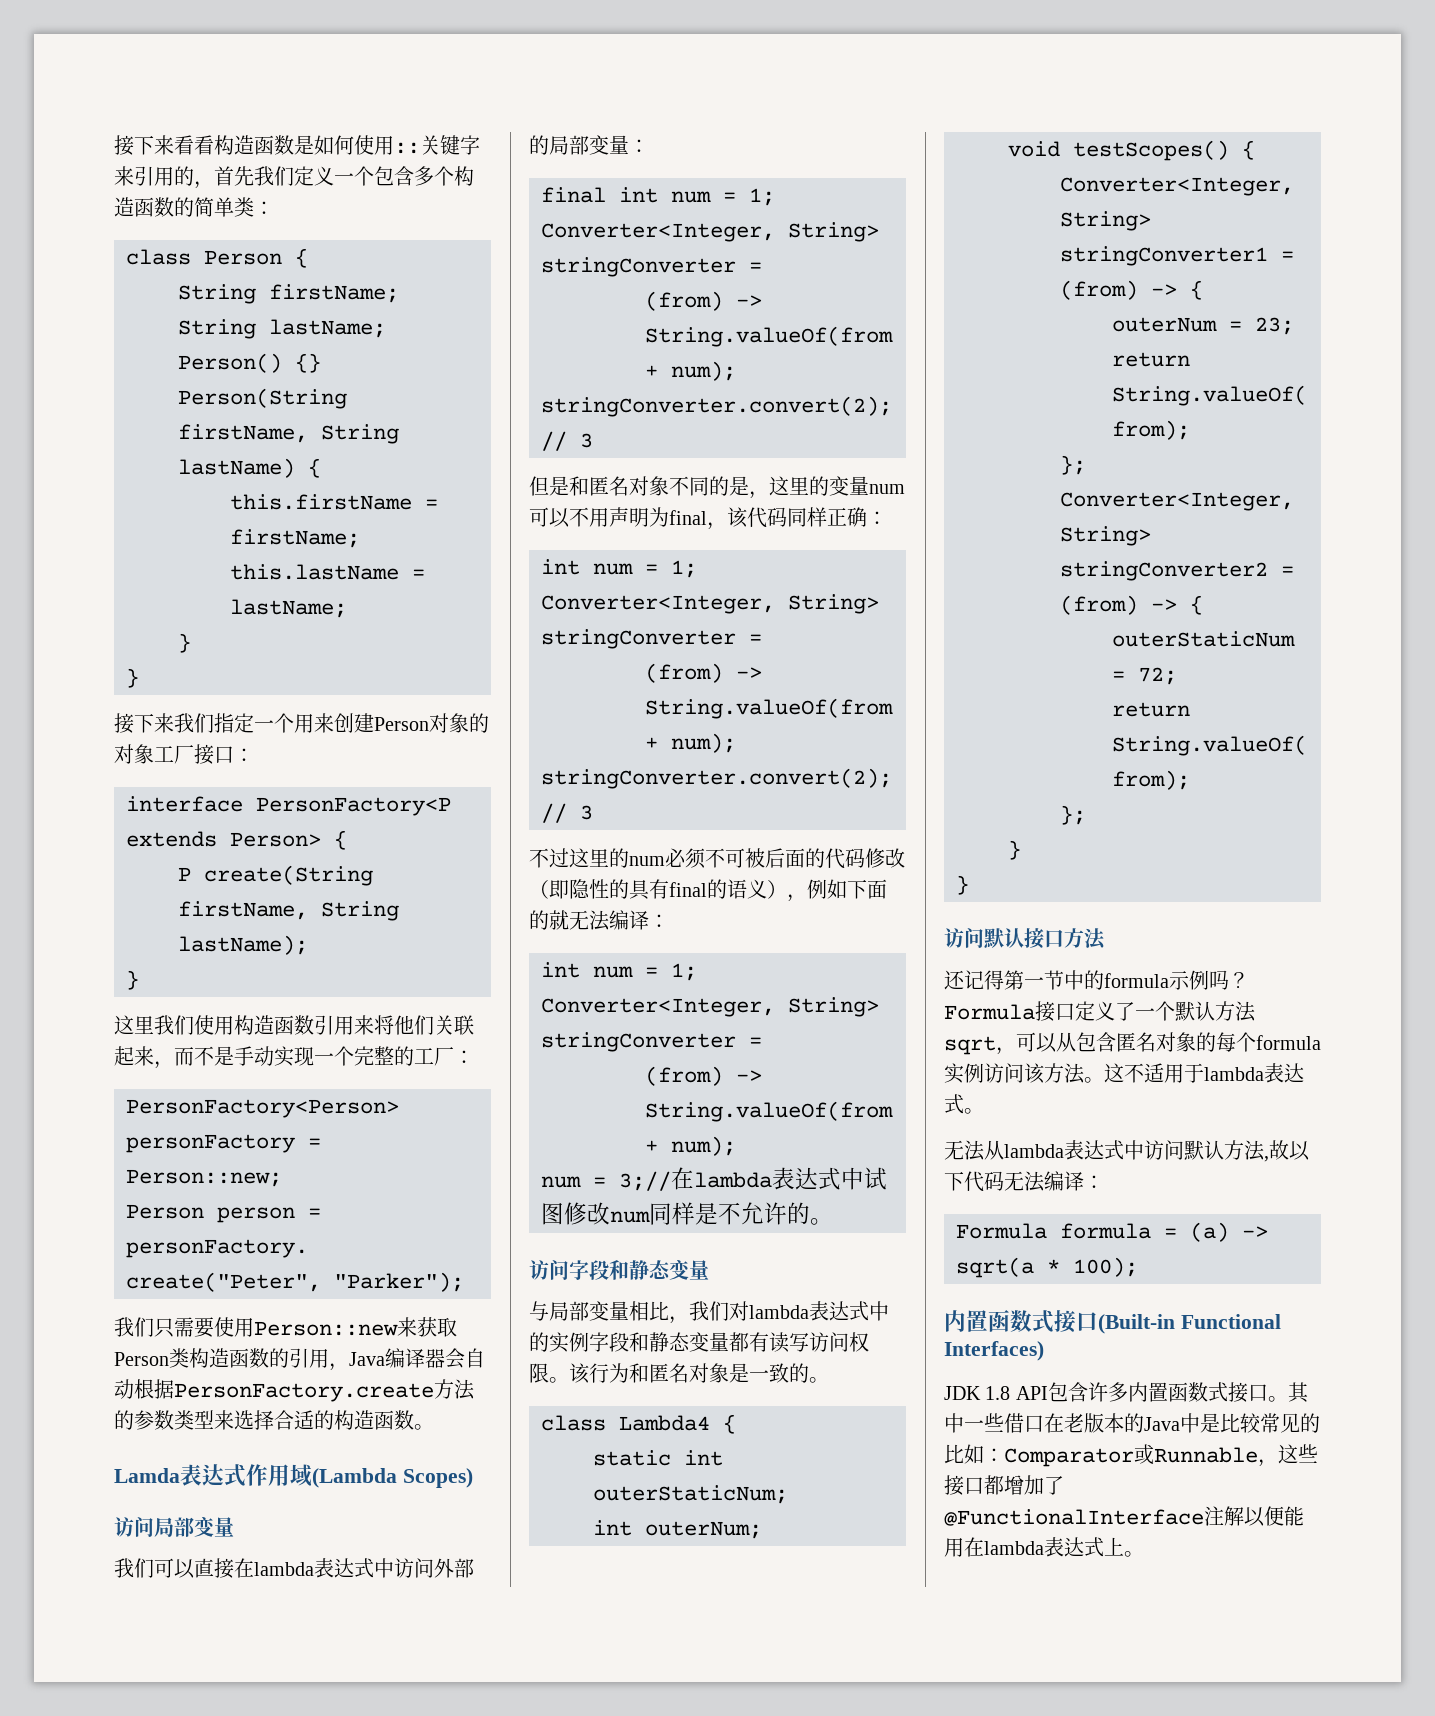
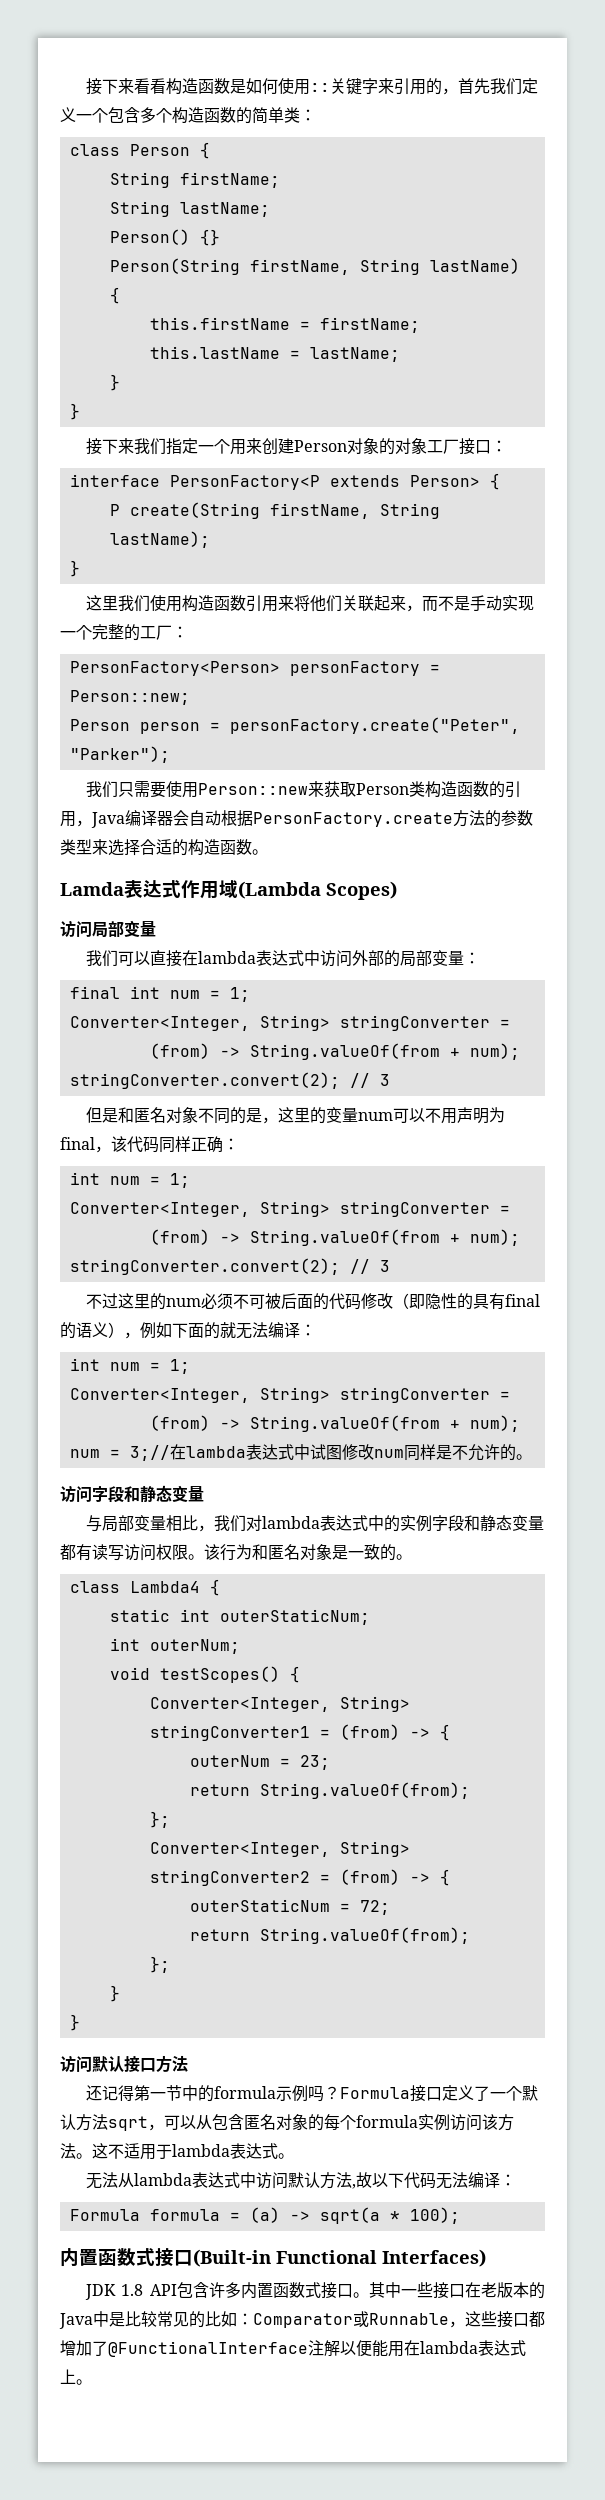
[1004,1413,1024,1433] 借 -> [433,2282,449,2299] 接

